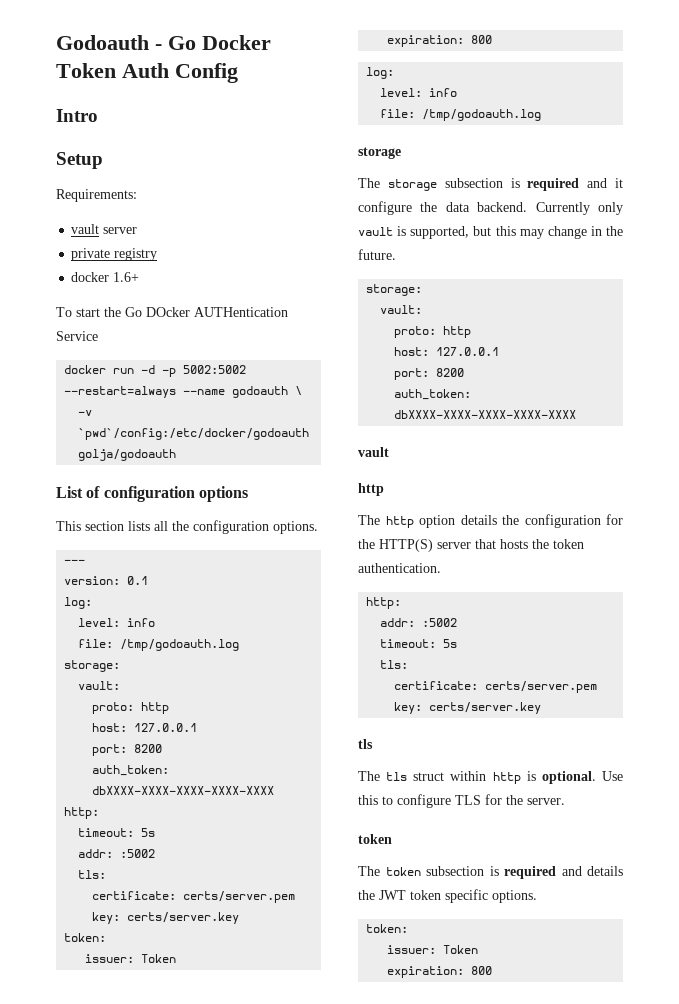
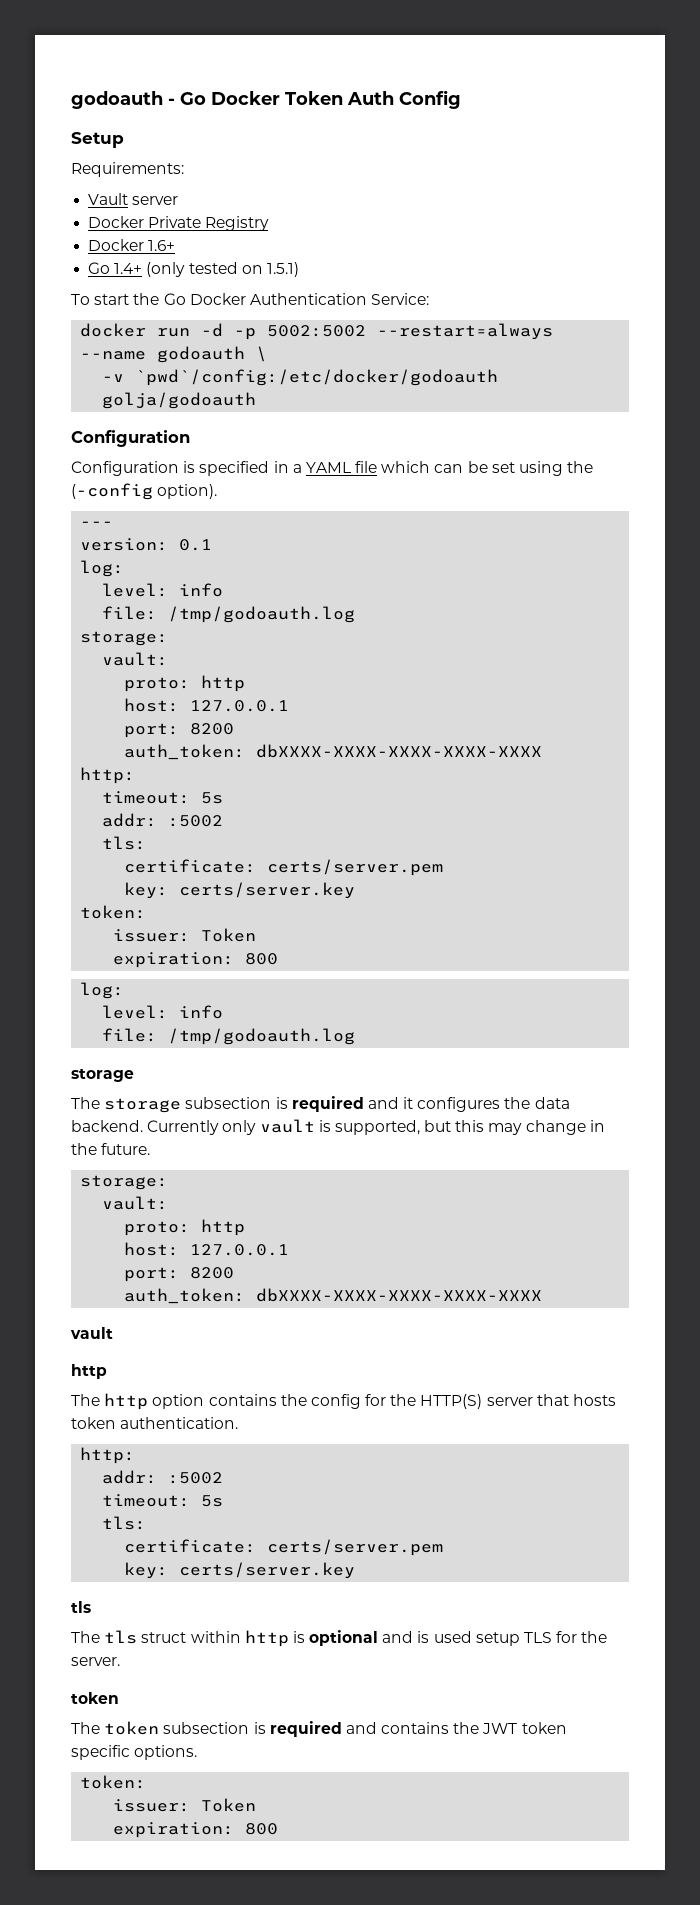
[56,35,149,50] Godoauth -> [71,91,163,109] godoauth
[56,109,98,122] // Intro -> (461, 99) none
[71,224,100,234] vault -> [88,193,129,205] Vault
[71,248,158,261] [71,272,140,282] private registry // docker 1.6+ -> [88,216,270,231] [88,239,176,251] [88,262,299,277] Docker Private Registry // Docker 1.6+ // Go 1.4+ (only tested on 1.5.1)
[146,307,288,317] [56,331,98,341] DOcker AUTHentication Service -> [189,293,430,305] Docker Authentication Service:
[56,486,248,502] [56,520,318,534] List of configuration options // This section lists all the configuration options. -> [71,430,190,447] [71,461,594,476] [71,483,218,500] Configuration // Configuration is specified in a YAML file which can be set using the (-config option).
[358,201,412,215] configure -> [417,1097,501,1112] configures
[460,514,601,528] details the configuration -> [208,1394,361,1409] contains the config
[532,539,549,549] the -> (617, 1400) none
[541,771,623,784] [358,794,451,808] optional. Use this to configure -> [309,1630,520,1646] optional and is used setup
[587,866,623,876] details -> [381,1722,450,1734] contains

